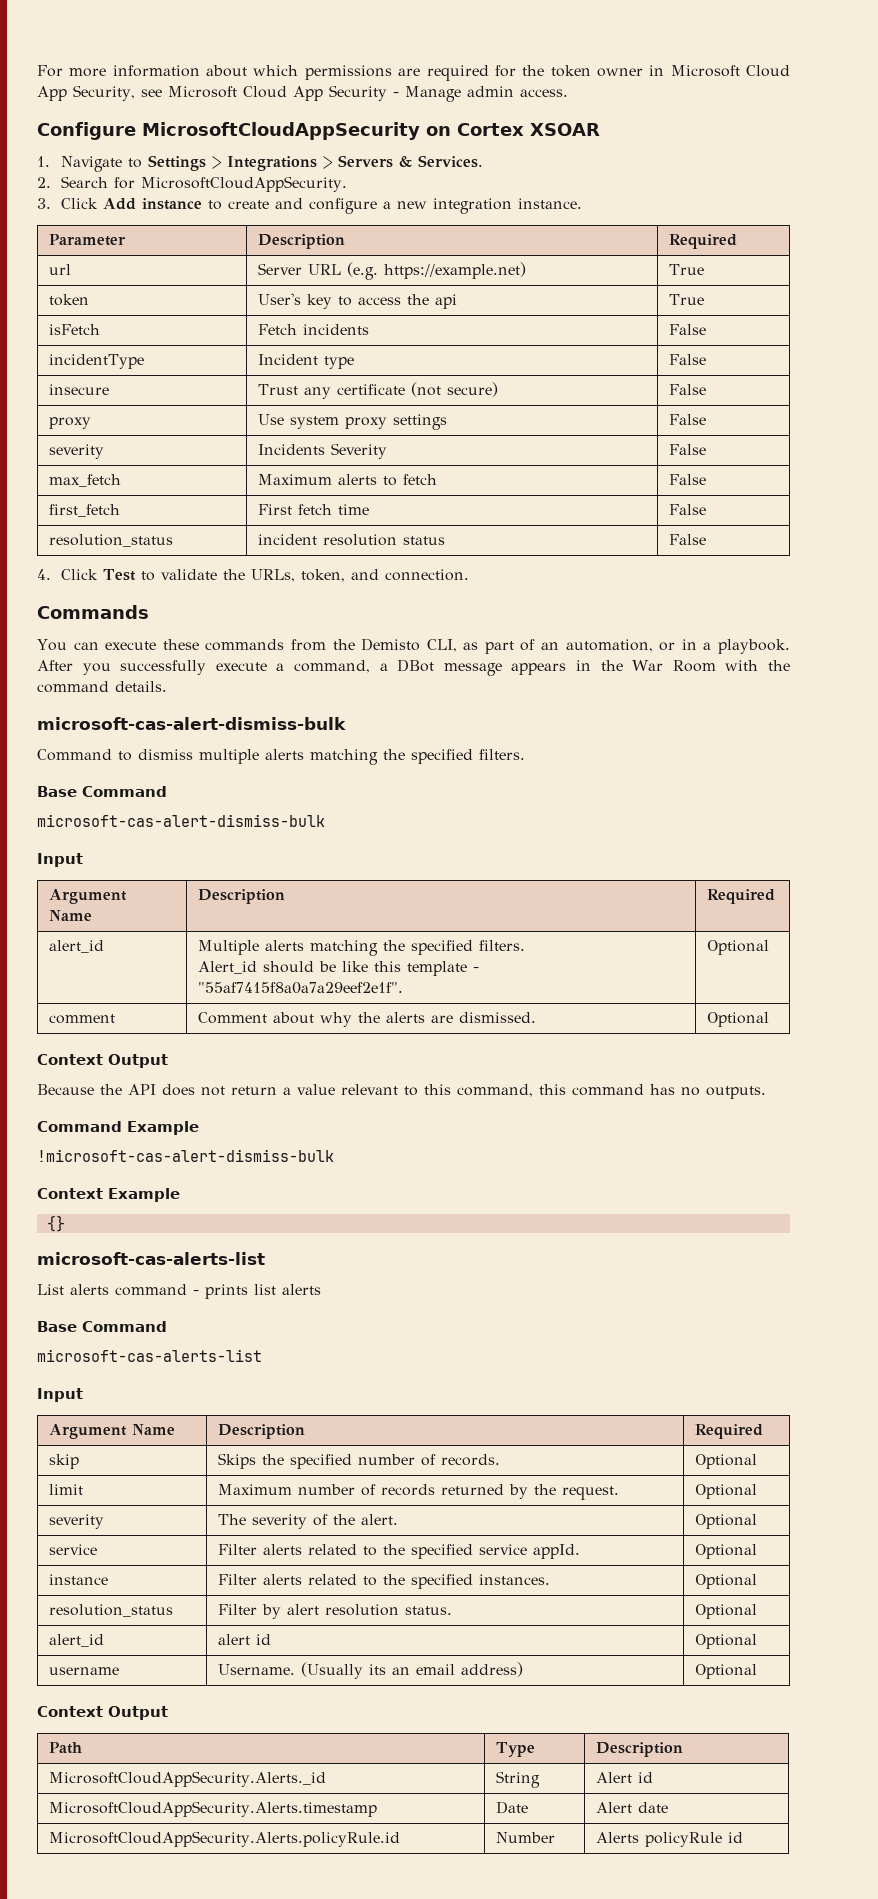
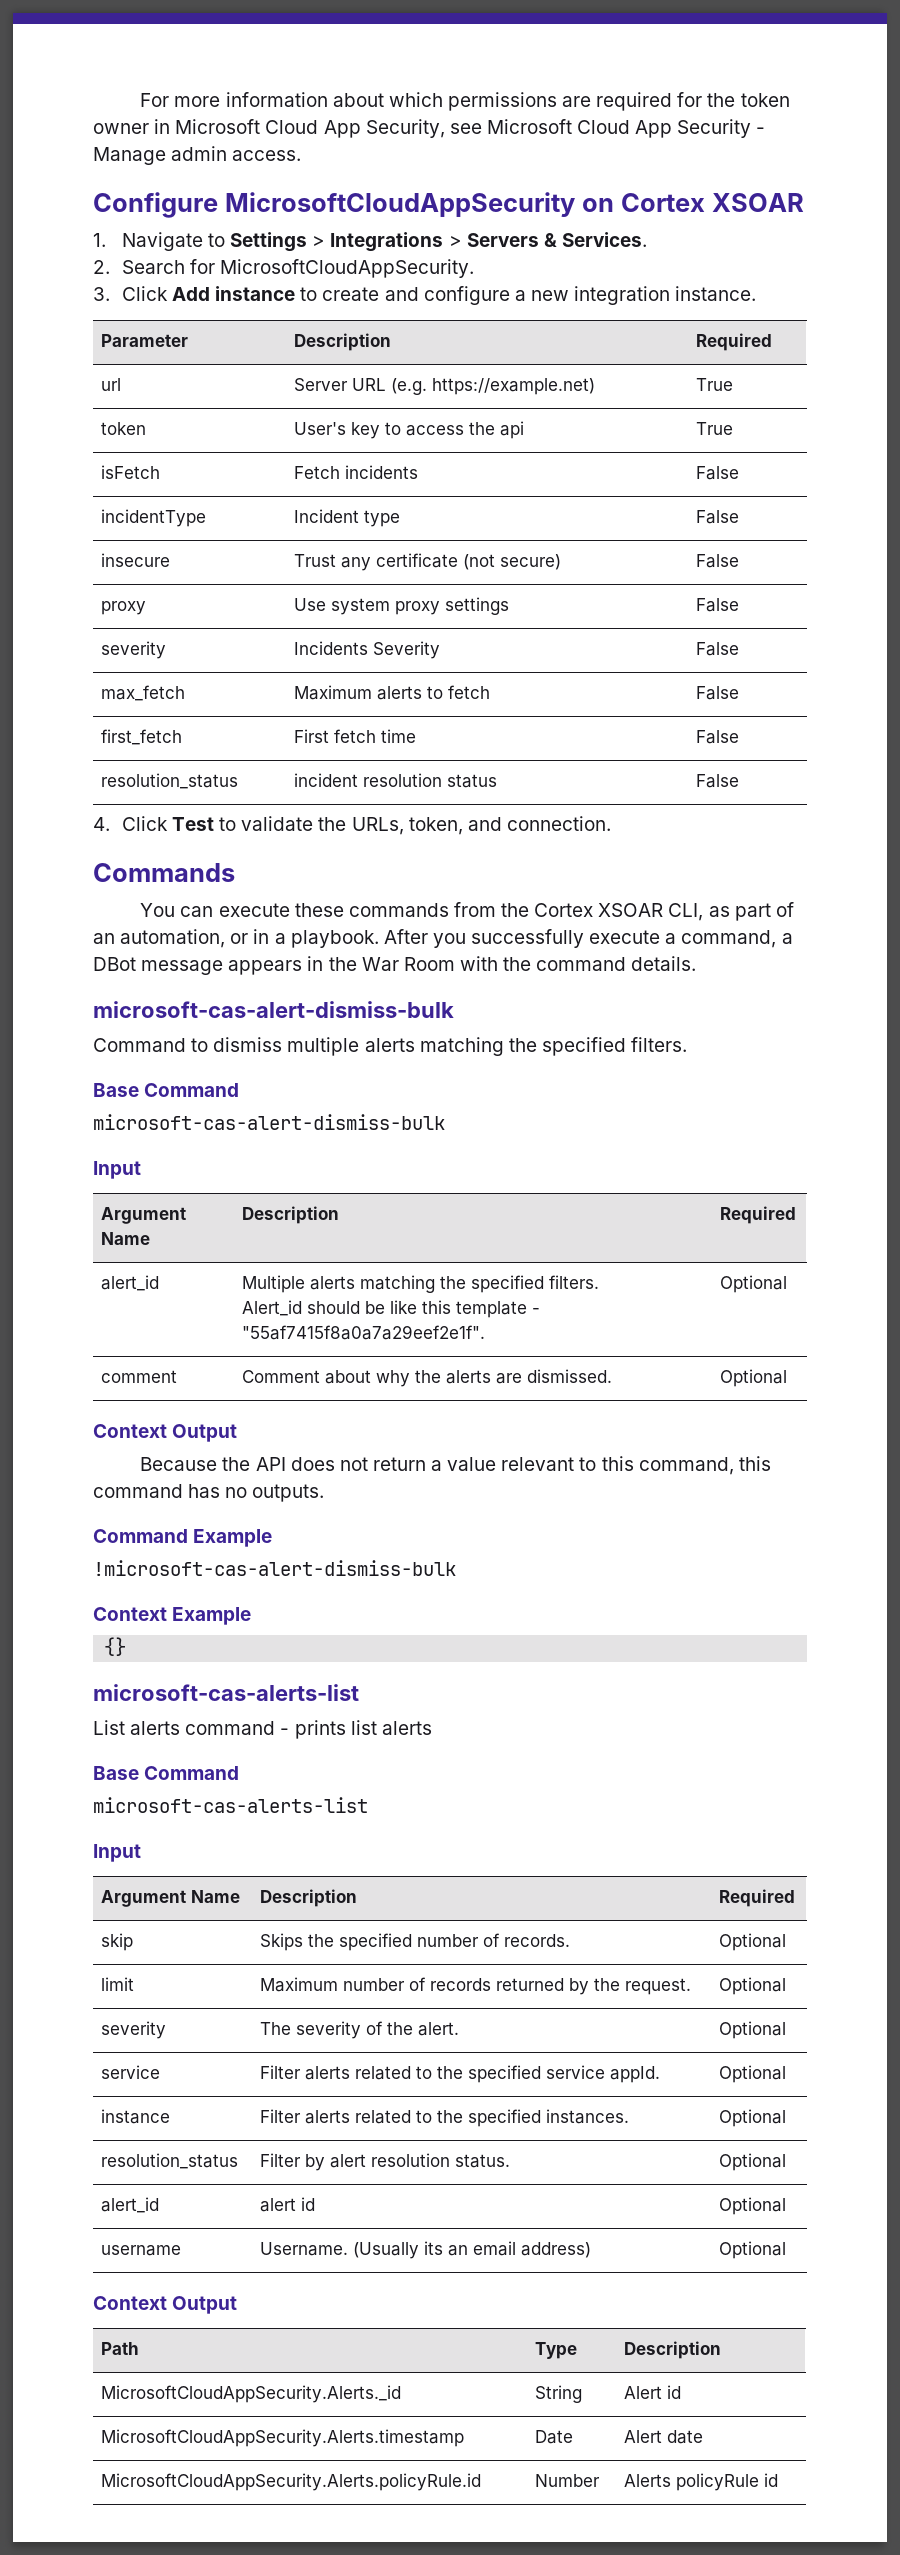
[361,638,421,651] Demisto -> [534,903,664,917] Cortex XSOAR

